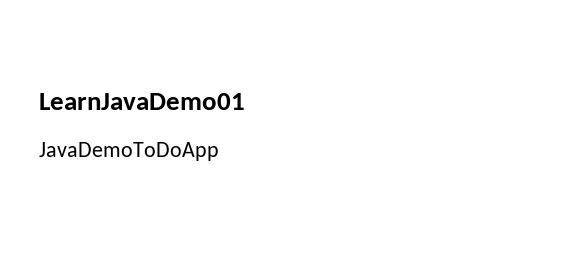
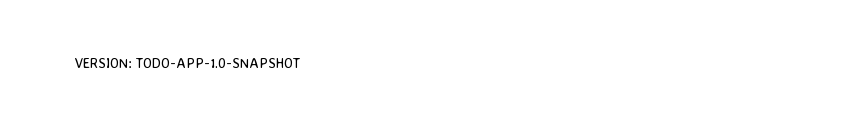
[39,93,245,110] [39,142,219,161] LearnJavaDemo01 // JavaDemoToDoApp -> [75,58,300,68] VERSION: TODO-APP-1.0-SNAPSHOT

